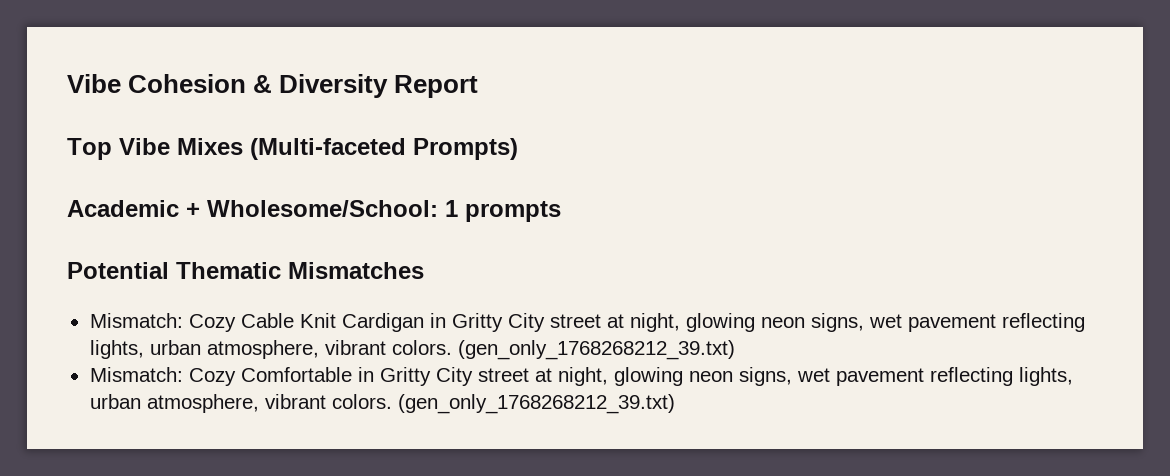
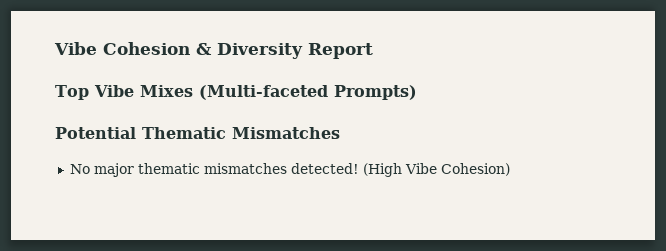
[67,200,561,222] [67,262,424,279] [89,313,1085,332] [89,340,735,360] [89,367,1073,386] [89,394,675,414] Academic + Wholesome/School: 1 prompts // Potential Thematic Mismatches // Mismatch: Cozy Cable Knit Cardigan in Gritty City street at night, glowing neon signs, wet pavement reflecting lights, urban atmosphere, vibrant colors. (gen_only_1768268212_39.txt) // Mismatch: Cozy Comfortable in Gritty City street at night, glowing neon signs, wet pavement reflecting lights, urban atmosphere, vibrant colors. (gen_only_1768268212_39.txt) -> [55,127,340,139] [69,163,510,177] Potential Thematic Mismatches // No major thematic mismatches detected! (High Vibe Cohesion)

